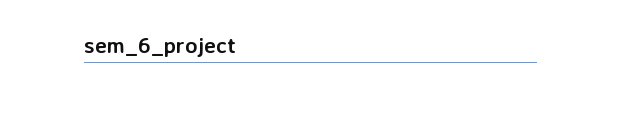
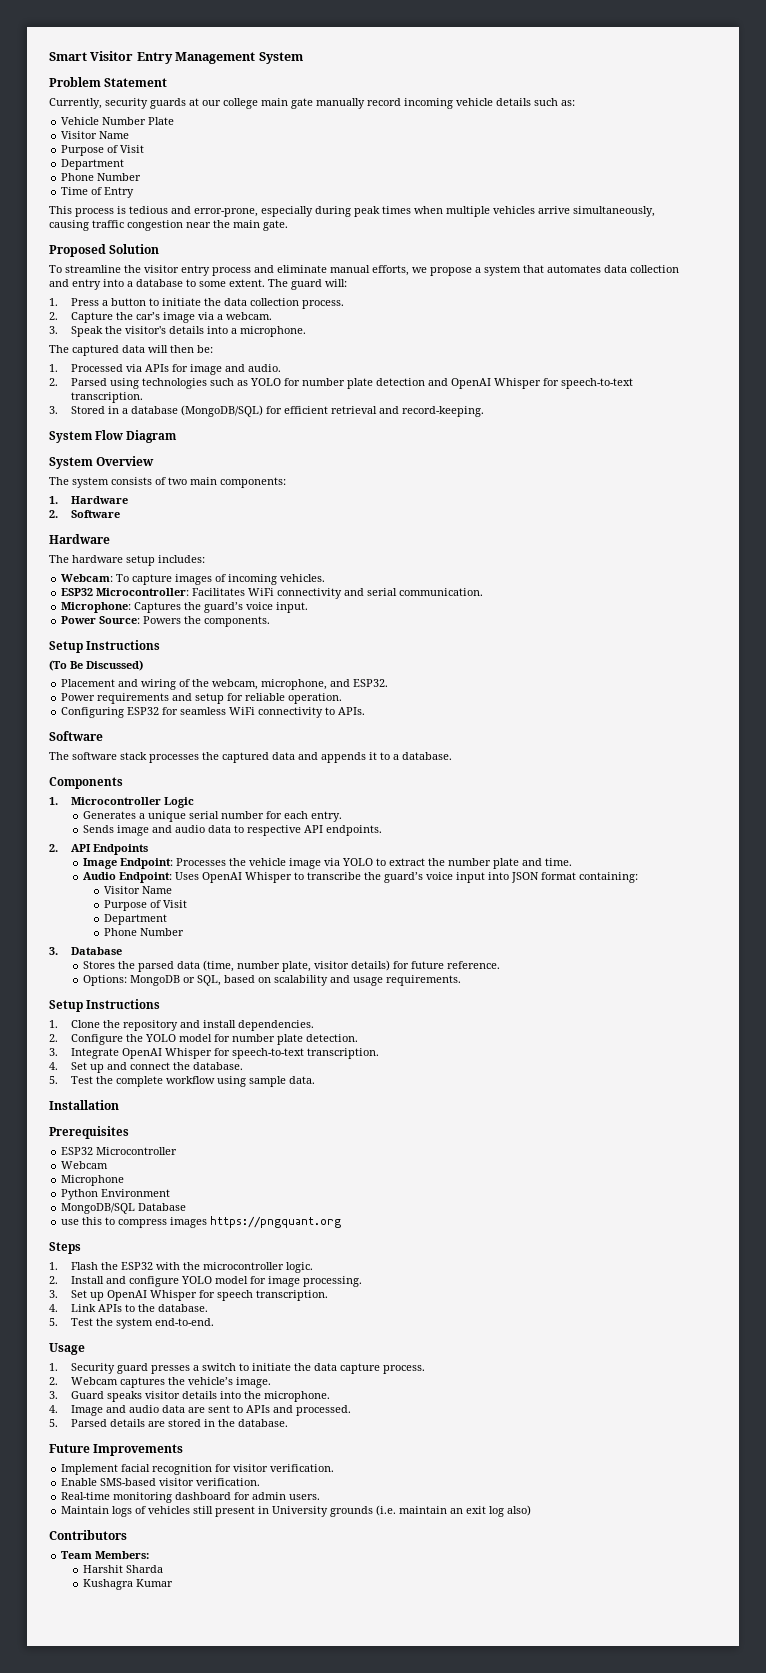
[84,38,236,57] sem_6_project -> [49,51,303,64] [49,77,168,87] [49,98,575,109] [61,117,175,125] [61,131,130,139] [61,145,145,156] [61,159,125,170] [61,173,142,181] [61,187,135,198] [49,206,655,217] [49,220,288,231] [49,244,160,257] [49,265,679,276] [49,279,347,290] [49,298,344,309] [49,312,272,323] [49,326,306,337] [49,345,213,356] [49,364,281,375] [49,378,633,389] [70,392,143,403] [49,405,484,417] [49,430,178,443] [49,456,155,469] [49,477,286,488] [49,496,128,504] [49,510,120,518] [49,534,110,544] [49,555,205,566] [61,574,326,585] [61,588,484,599] [61,602,309,613] [61,616,271,627] [49,640,161,653] [49,660,143,671] [61,679,389,690] [61,693,343,704] [61,707,366,718] [49,731,103,741] [49,752,452,763] [49,777,123,789] [49,797,194,808] [82,811,342,822] [82,825,382,836] [49,844,148,855] [82,858,572,869] [82,872,638,883] [104,886,173,894] [104,900,188,911] [104,914,168,925] [104,928,185,936] [49,947,122,955] [82,960,500,972] [82,975,461,986] [49,999,161,1012] [49,1020,314,1031] [49,1034,358,1045] [49,1048,379,1059] [49,1062,243,1073] [49,1076,315,1087] [49,1100,119,1110] [49,1126,129,1139] [61,1147,178,1155] [61,1161,109,1169] [61,1175,125,1186] [61,1189,171,1200] [61,1203,187,1214] [61,1216,342,1228] [49,1242,81,1254] [49,1262,313,1273] [49,1276,362,1287] [49,1290,328,1301] [49,1304,208,1312] [49,1318,214,1329] [49,1343,85,1355] [49,1363,425,1374] [49,1377,271,1388] [49,1391,330,1402] [49,1405,351,1416] [49,1419,288,1427] [49,1444,184,1456] [61,1464,335,1475] [61,1478,261,1486] [61,1492,321,1503] [61,1505,532,1517] [49,1530,127,1540] [61,1551,150,1559] [82,1565,163,1573] [82,1579,173,1590] Smart Visitor Entry Management System // Problem Statement // Currently, security guards at our college main gate manually record incoming vehicle details such as: // Vehicle Number Plate // Visitor Name // Purpose of Visit // Department // Phone Number // Time of Entry // This process is tedious and error-prone, especially during peak times when multiple vehicles arrive simultaneously, causing traffic congestion near the main gate. // Proposed Solution // To streamline the visitor entry process and eliminate manual efforts, we propose a system that automates data collection and entry into a database to some extent. The guard will: // 1. Press a button to initiate the data collection process. // 2. Capture the car’s image via a webcam. // 3. Speak the visitor's details into a microphone. // The captured data will then be: // 1. Processed via APIs for image and audio. // 2. Parsed using technologies such as YOLO for number plate detection and OpenAI Whisper for speech-to-text transcription. // 3. Stored in a database (MongoDB/SQL) for efficient retrieval and record-keeping. // System Flow Diagram // System Overview // The system consists of two main components: // 1. Hardware // 2. Software // Hardware // The hardware setup includes: // Webcam: To capture images of incoming vehicles. // ESP32 Microcontroller: Facilitates WiFi connectivity and serial communication. // Microphone: Captures the guard’s voice input. // Power Source: Powers the components. // Setup Instructions // (To Be Discussed) // Placement and wiring of the webcam, microphone, and ESP32. // Power requirements and setup for reliable operation. // Configuring ESP32 for seamless WiFi connectivity to APIs. // Software // The software stack processes the captured data and appends it to a database. // Components // 1. Microcontroller Logic // Generates a unique serial number for each entry. // Sends image and audio data to respective API endpoints. // 2. API Endpoints // Image Endpoint: Processes the vehicle image via YOLO to extract the number plate and time. // Audio Endpoint: Uses OpenAI Whisper to transcribe the guard’s voice input into JSON format containing: // Visitor Name // Purpose of Visit // Department // Phone Number // 3. Database // Stores the parsed data (time, number plate, visitor details) for future reference. // Options: MongoDB or SQL, based on scalability and usage requirements. // Setup Instructions // 1. Clone the repository and install dependencies. // 2. Configure the YOLO model for number plate detection. // 3. Integrate OpenAI Whisper for speech-to-text transcription. // 4. Set up and connect the database. // 5. Test the complete workflow using sample data. // Installation // Prerequisites // ESP32 Microcontroller // Webcam // Microphone // Python Environment // MongoDB/SQL Database // use this to compress images https://pngquant.org // Steps // 1. Flash the ESP32 with the microcontroller logic. // 2. Install and configure YOLO model for image processing. // 3. Set up OpenAI Whisper for speech transcription. // 4. Link APIs to the database. // 5. Test the system end-to-end. // Usage // 1. Security guard presses a switch to initiate the data capture process. // 2. Webcam captures the vehicle’s image. // 3. Guard speaks visitor details into the microphone. // 4. Image and audio data are sent to APIs and processed. // 5. Parsed details are stored in the database. // Future Improvements // Implement facial recognition for visitor verification. // Enable SMS-based visitor verification. // Real-time monitoring dashboard for admin users. // Maintain logs of vehicles still present in University grounds (i.e. maintain an exit log also) // Contributors // Team Members: // Harshit Sharda // Kushagra Kumar

